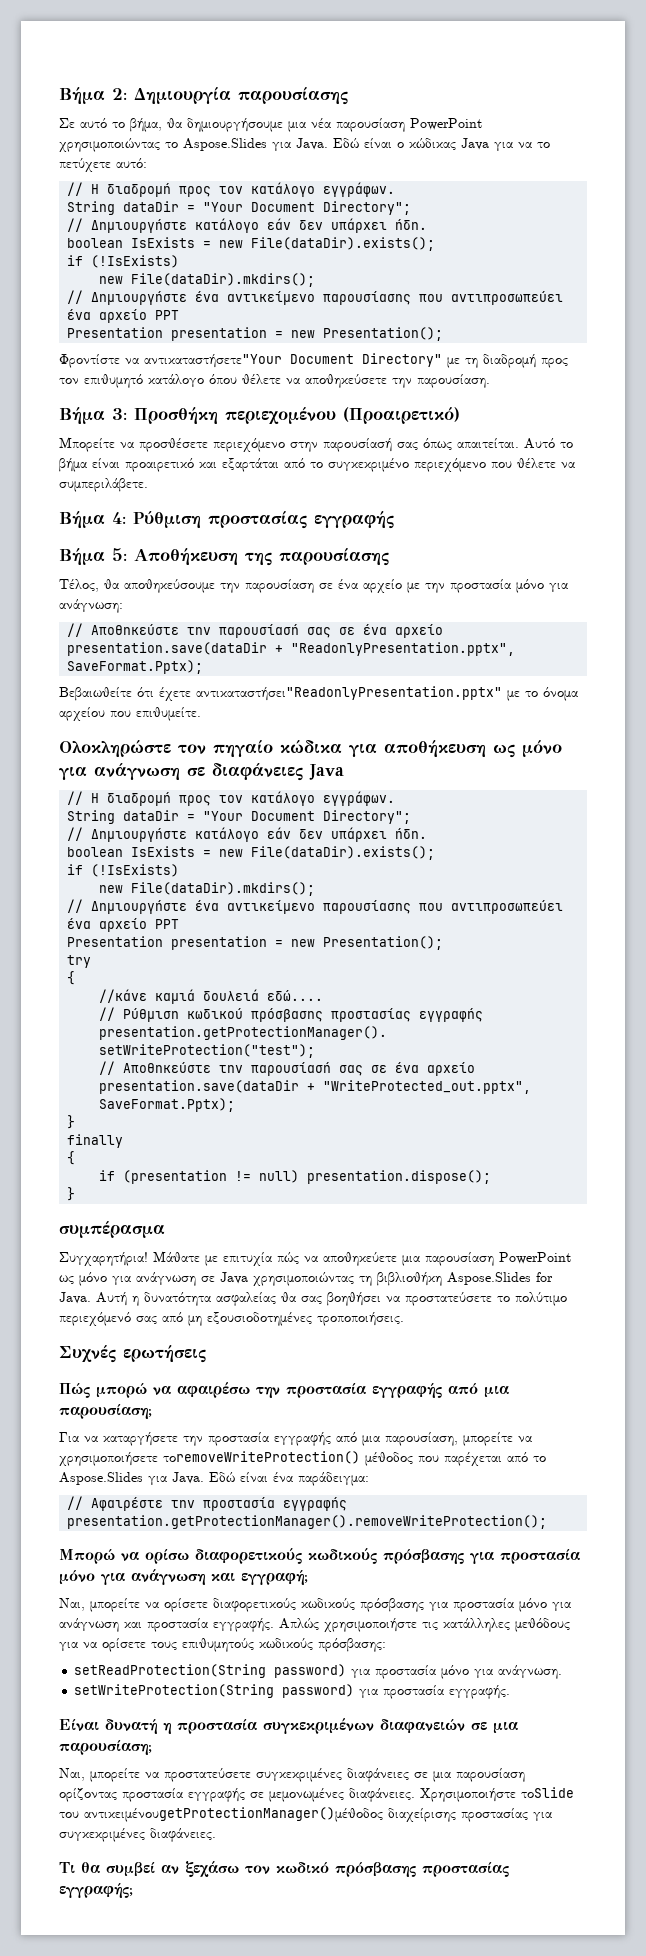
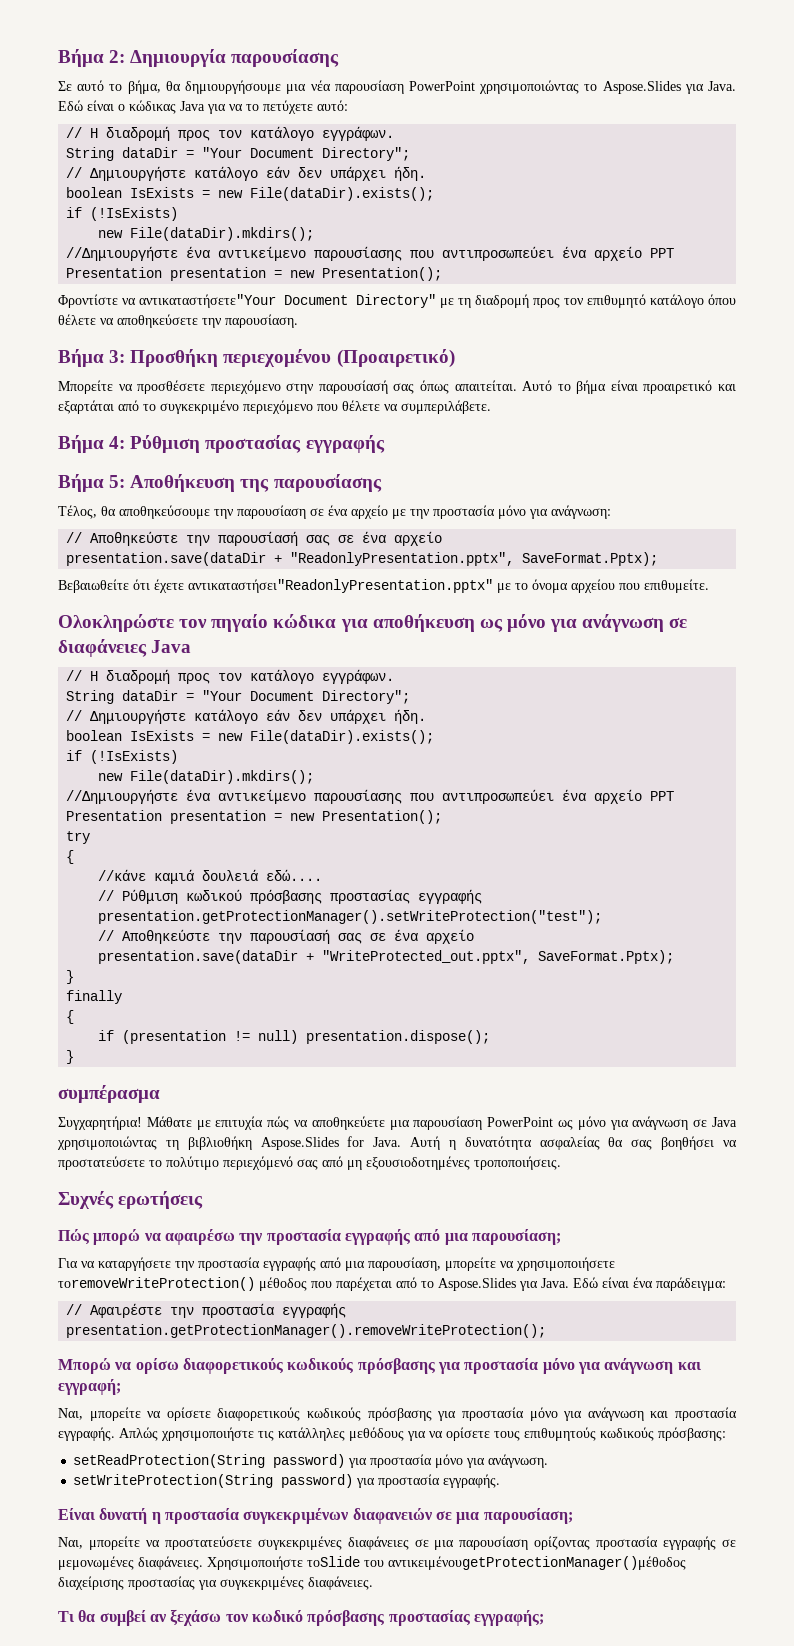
[67,290,188,305] // Δημιουργήστε -> [66,246,179,261] //Δημιουργήστε
[67,899,188,914] // Δημιουργήστε -> [66,789,179,804] //Δημιουργήστε

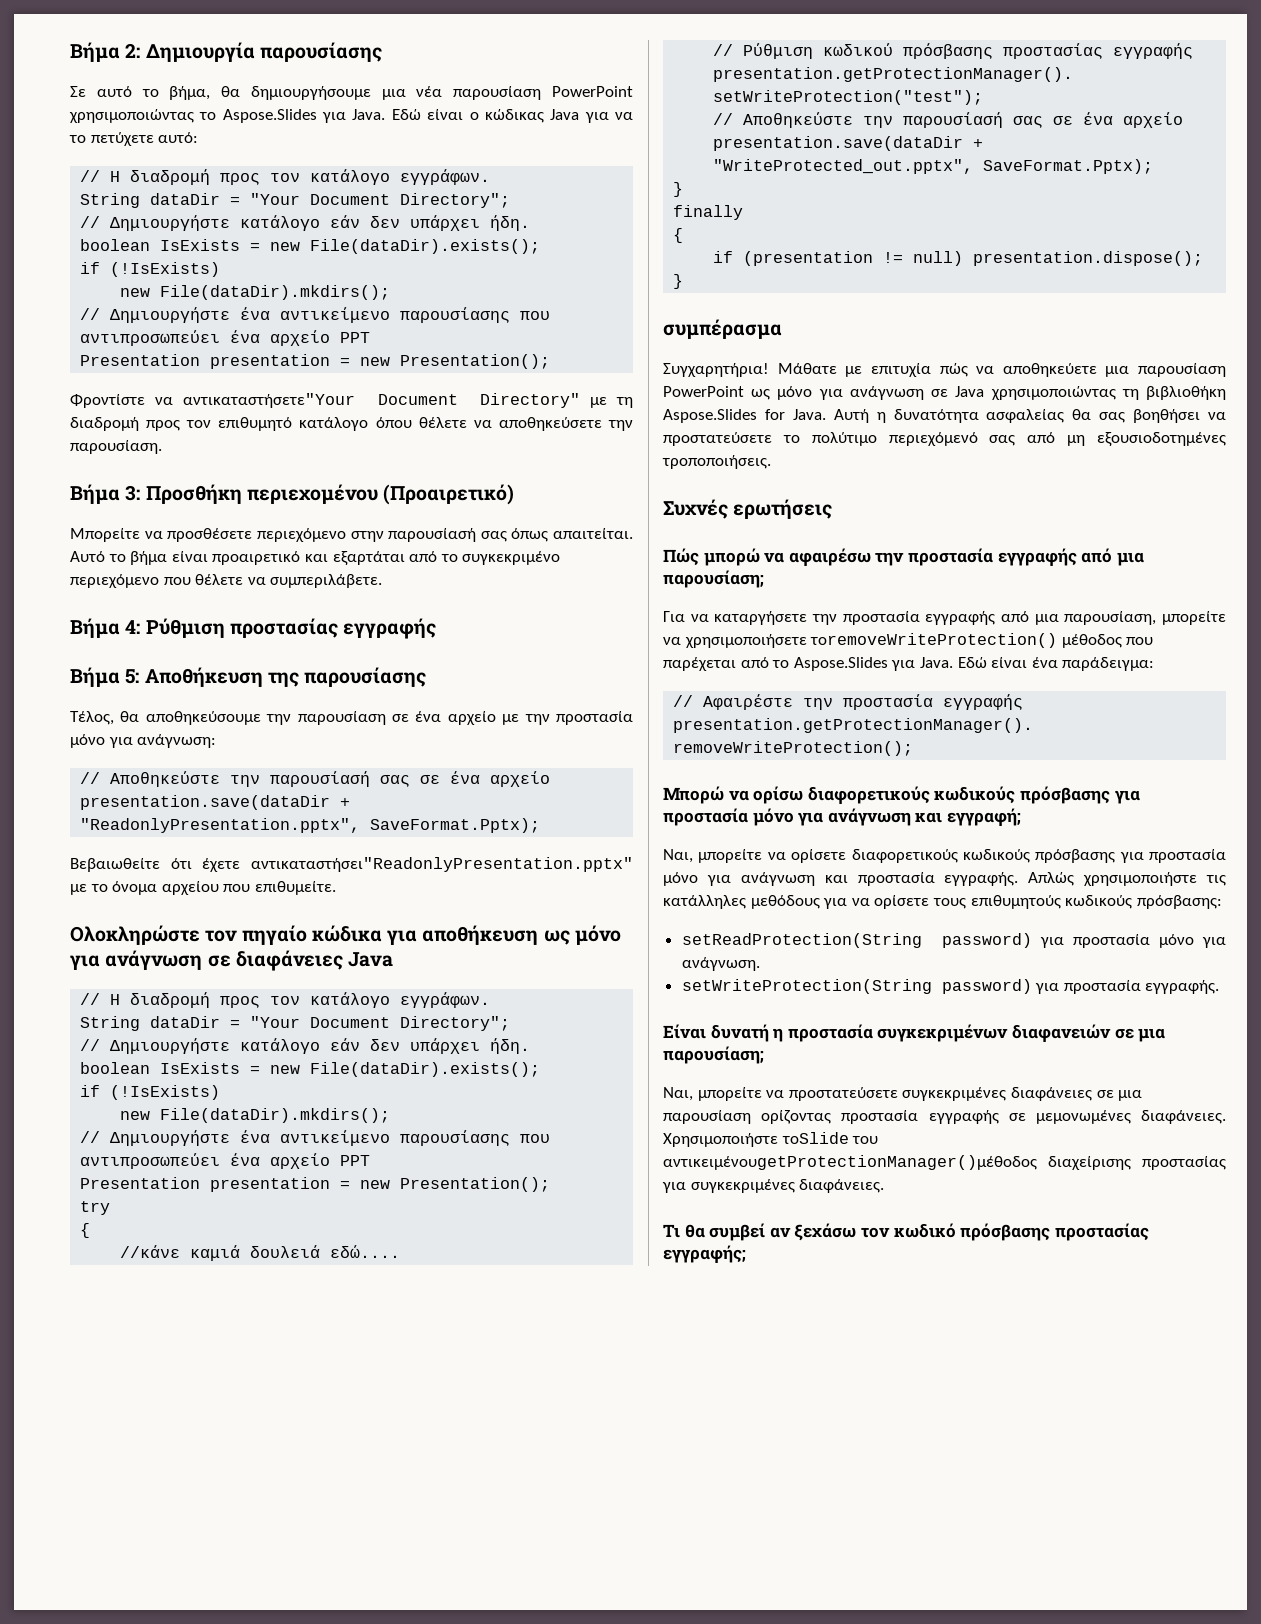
[66,246,179,261] //Δημιουργήστε -> [80,307,231,323] // Δημιουργήστε
[66,789,179,804] //Δημιουργήστε -> [80,1130,231,1146] // Δημιουργήστε

